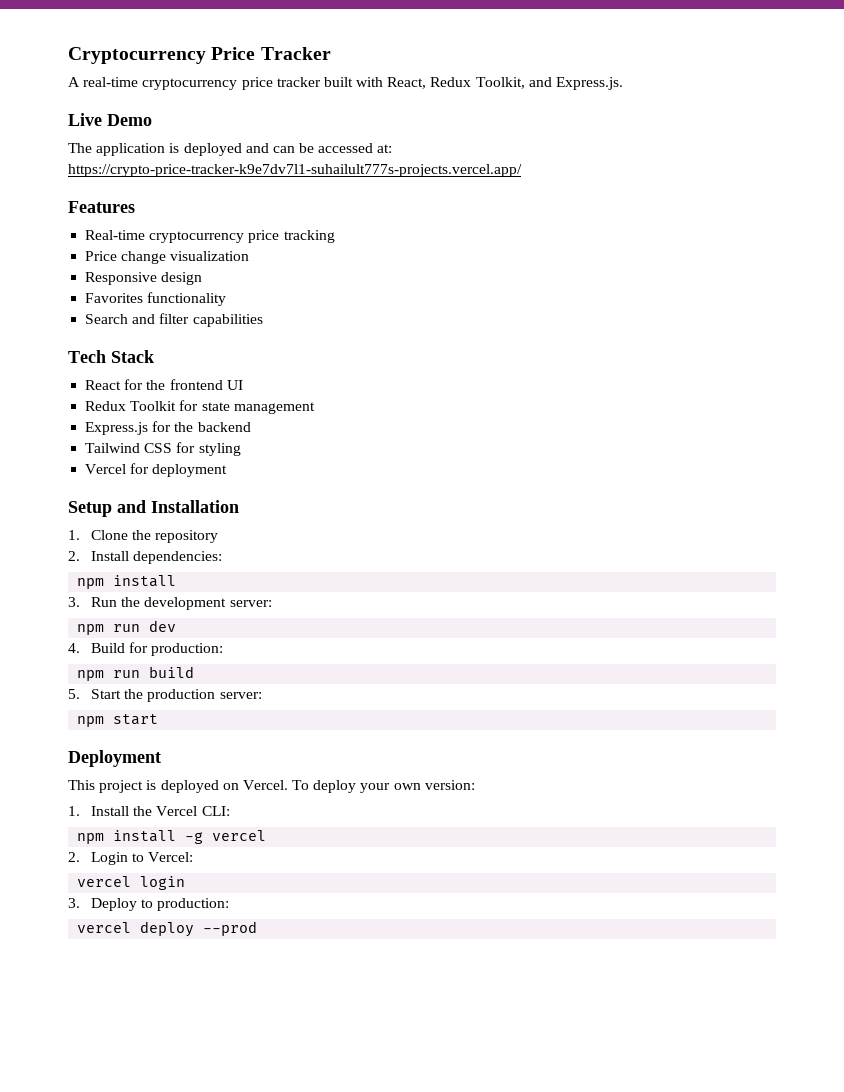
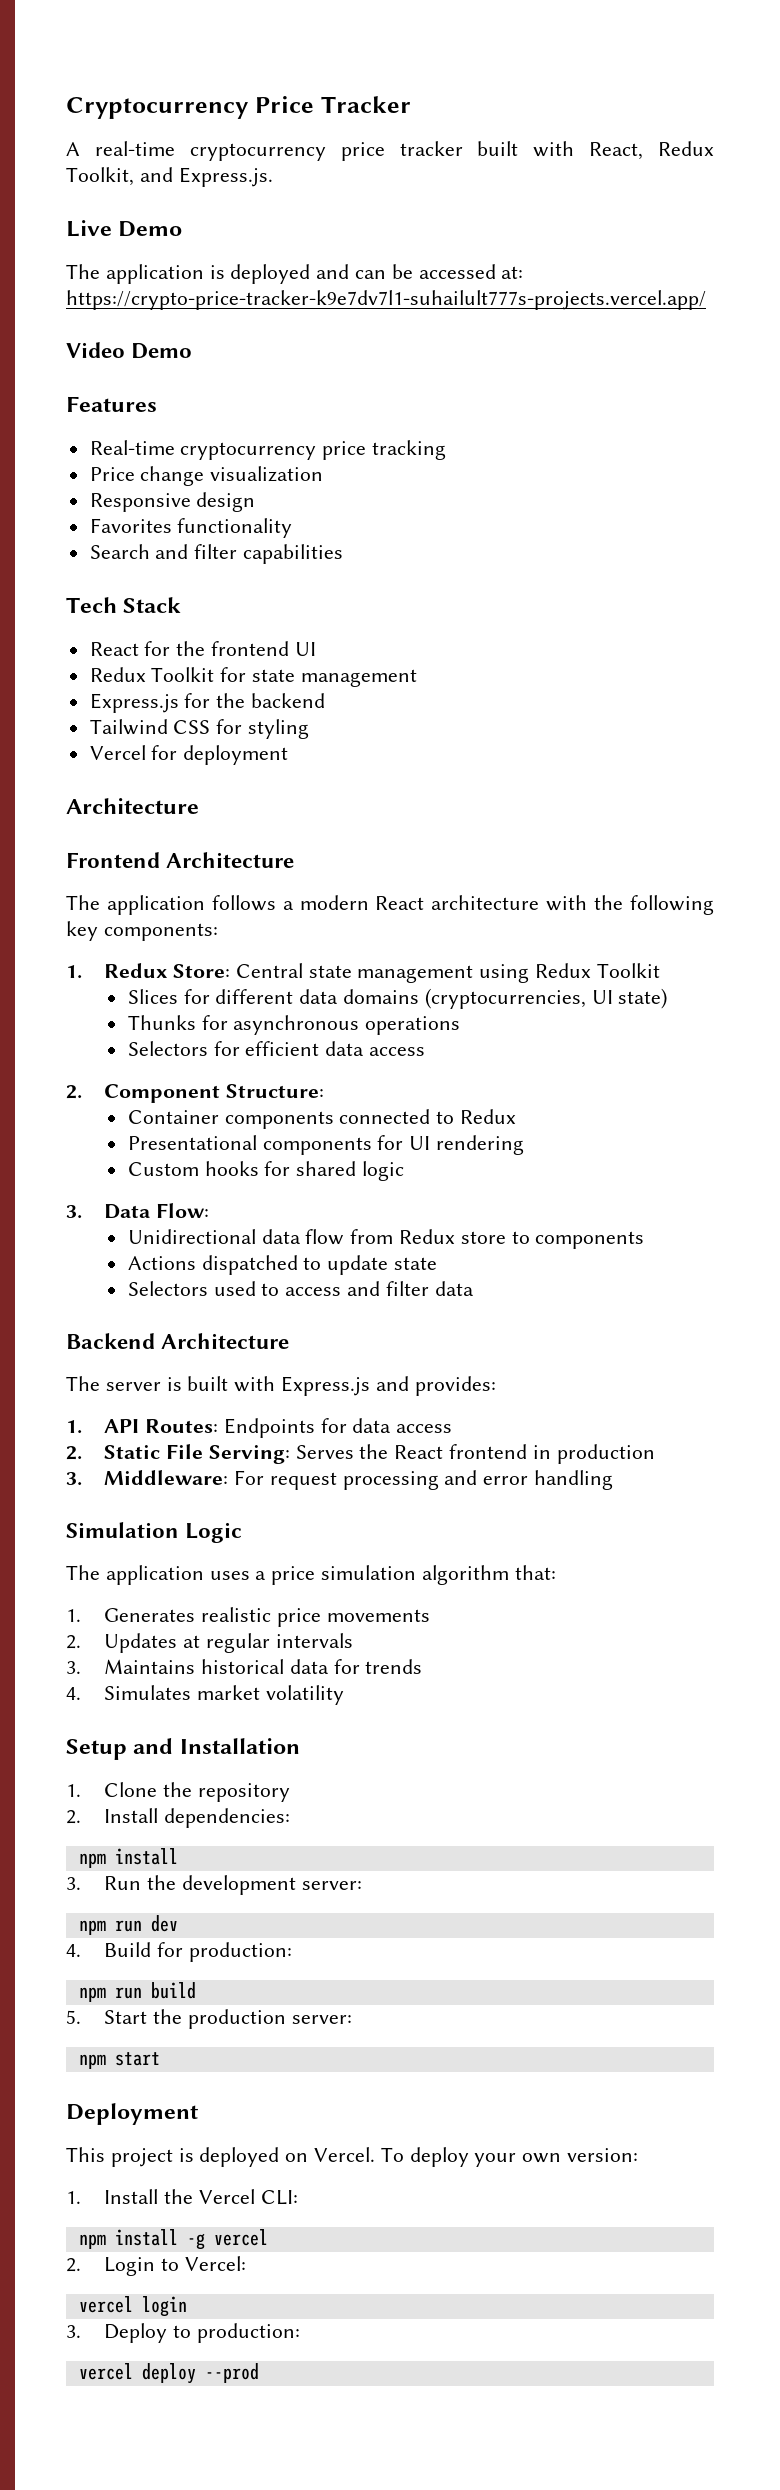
(522, 170) none -> [66,342,193,359] // Video Demo
(228, 470) none -> [66,798,199,814] [66,852,295,868] [66,895,715,915] [66,921,218,941] [66,963,660,983] [127,988,668,1009] [127,1015,461,1035] [127,1041,426,1056] [66,1084,324,1103] [127,1109,517,1129] [127,1135,525,1155] [127,1161,405,1181] [66,1203,209,1219] [127,1229,645,1249] [127,1255,438,1275] [127,1281,474,1296] [66,1333,290,1349] [66,1376,496,1396] [66,1418,453,1438] [66,1444,655,1464] [66,1470,613,1490] [66,1522,243,1543] [66,1565,556,1585] [66,1607,430,1627] [66,1633,353,1653] [66,1659,423,1674] [66,1685,344,1705] // Architecture // Frontend Architecture // The application follows a modern React architecture with the following key components: // 1. Redux Store: Central state management using Redux Toolkit // Slices for different data domains (cryptocurrencies, UI state) // Thunks for asynchronous operations // Selectors for efficient data access // 2. Component Structure: // Container components connected to Redux // Presentational components for UI rendering // Custom hooks for shared logic // 3. Data Flow: // Unidirectional data flow from Redux store to components // Actions dispatched to update state // Selectors used to access and filter data // Backend Architecture // The server is built with Express.js and provides: // 1. API Routes: Endpoints for data access // 2. Static File Serving: Serves the React frontend in production // 3. Middleware: For request processing and error handling // Simulation Logic // The application uses a price simulation algorithm that: // 1. Generates realistic price movements // 2. Updates at regular intervals // 3. Maintains historical data for trends // 4. Simulates market volatility

